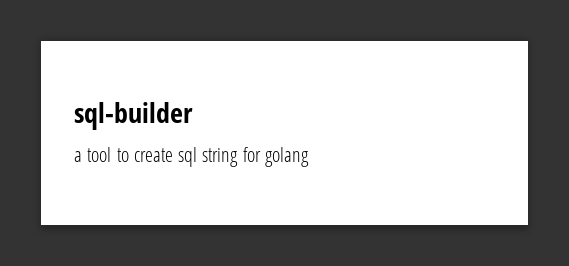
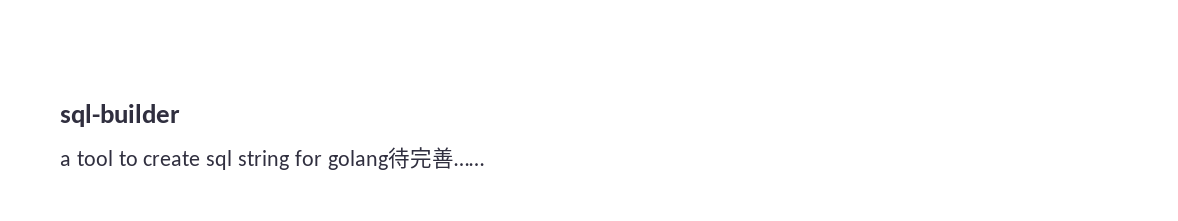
(309, 157) none -> [387,147,484,169] 待完善……

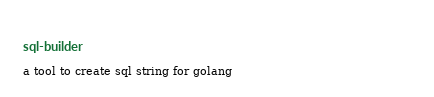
[387,147,484,169] 待完善…… -> (232, 71) none

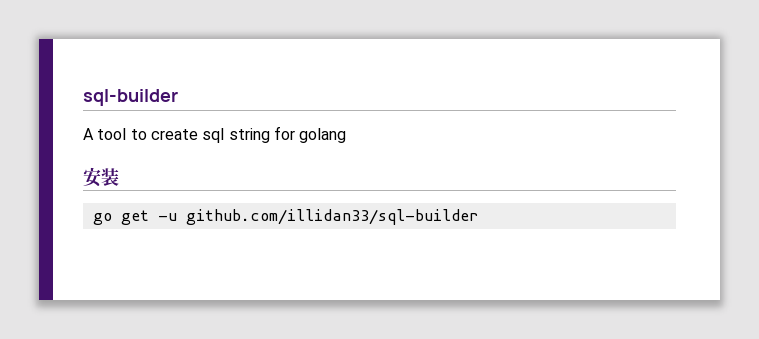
[23,69,30,75] a -> [83,128,94,140] A
(232, 71) none -> [83,167,119,187] [92,209,478,225] // 安装 // go get -u github.com/illidan33/sql-builder

